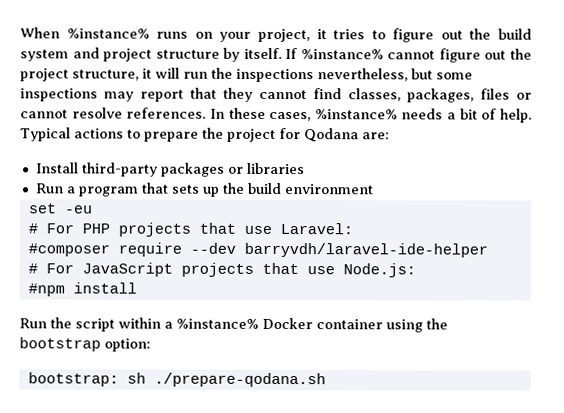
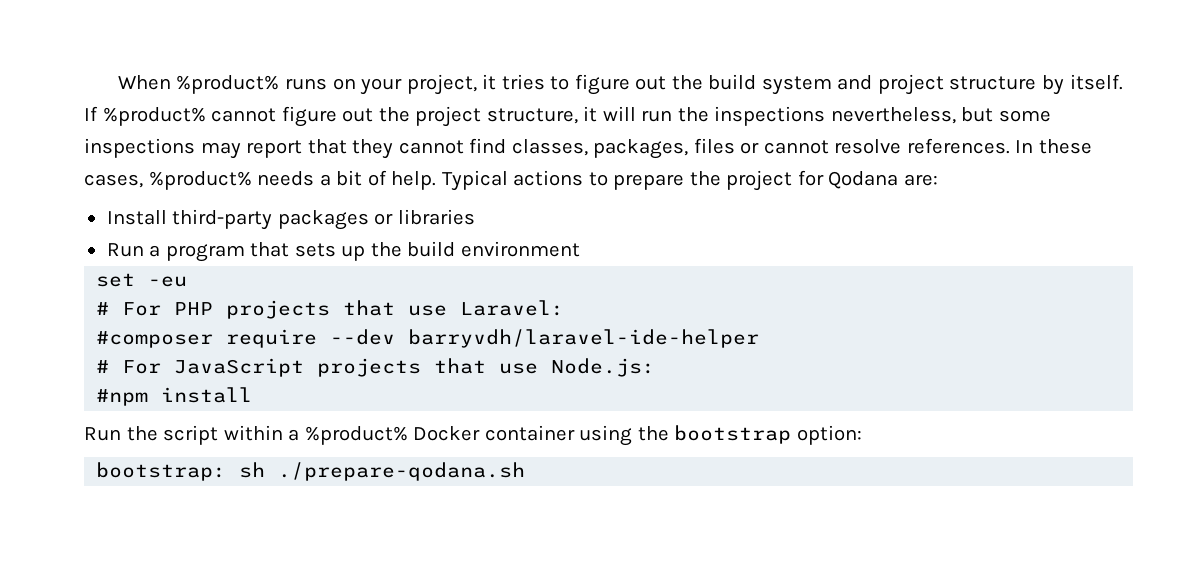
[66,28,150,39] %instance% -> [176,75,280,94] %product%
[300,49,384,60] %instance% -> [102,107,206,126] %product%
[314,109,398,120] %instance% -> [148,171,252,190] %product%
[176,318,259,329] %instance% -> [304,426,408,445] %product%

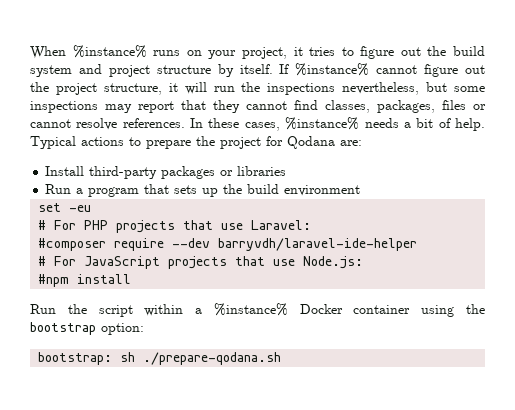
[176,75,280,94] %product% -> [72,45,147,58] %instance%
[102,107,206,126] %product% -> [295,63,370,76] %instance%
[148,171,252,190] %product% -> [285,117,360,130] %instance%
[304,426,408,445] %product% -> [213,303,288,316] %instance%

